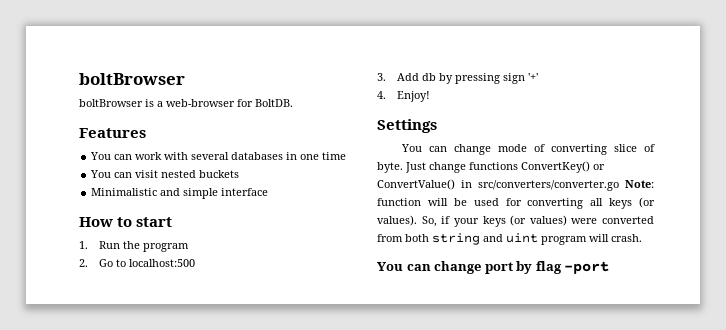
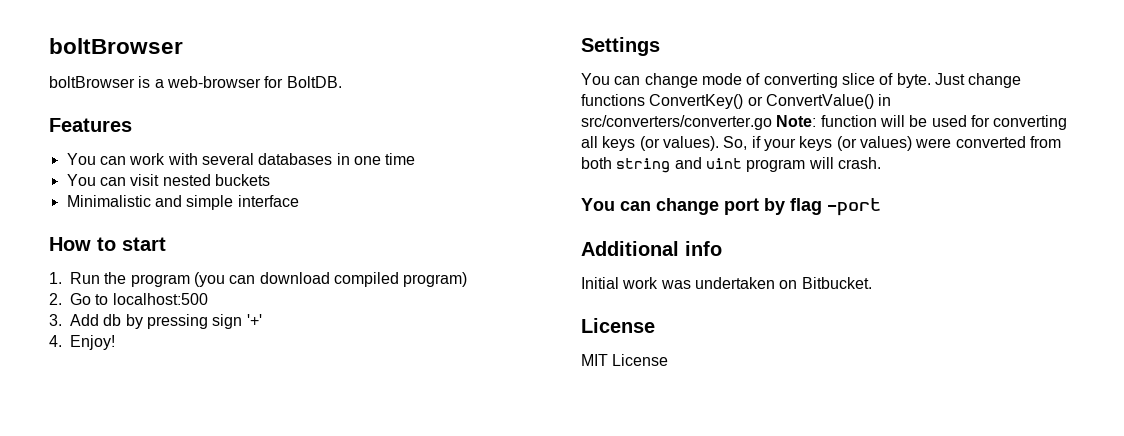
(190, 247) none -> [193,272,468,287] (you can download compiled program)
(610, 267) none -> [581,241,722,256] [581,277,872,289] [581,318,655,333] [581,354,669,366] // Additional info // Initial work was undertaken on Bitbucket. // License // MIT License

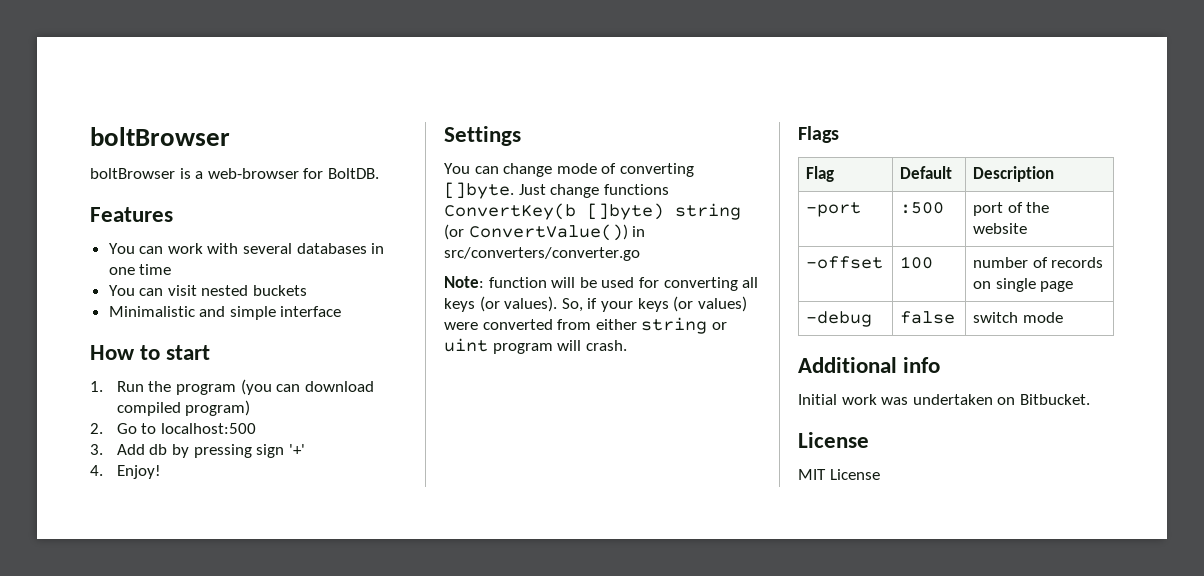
[841,73,1022,88] [581,94,874,109] slice of byte. Just change functions ConvertKey() or ConvertValue() -> [444,182,669,199] [444,203,741,220] [444,224,628,241] []byte. Just change functions ConvertKey(b []byte) string (or ConvertValue())
(772, 122) none -> (640, 254) //
[581,157,702,173] both string and -> [595,317,727,334] either string or
[581,198,881,216] You can change port by flag -port -> [798,126,839,143] [806,166,835,182] [900,166,953,179] [973,166,1055,182] [806,202,862,217] [900,202,945,214] [973,202,1050,216] [973,223,1028,234] [806,256,884,269] [900,256,934,269] [973,257,1104,268] [973,278,1074,292] [806,311,873,327] [900,311,956,324] [973,312,1063,323] Flags // Flag | Default | Description // -port | :500 | port of the website // -offset | 100 | number of records on single page // -debug | false | switch mode

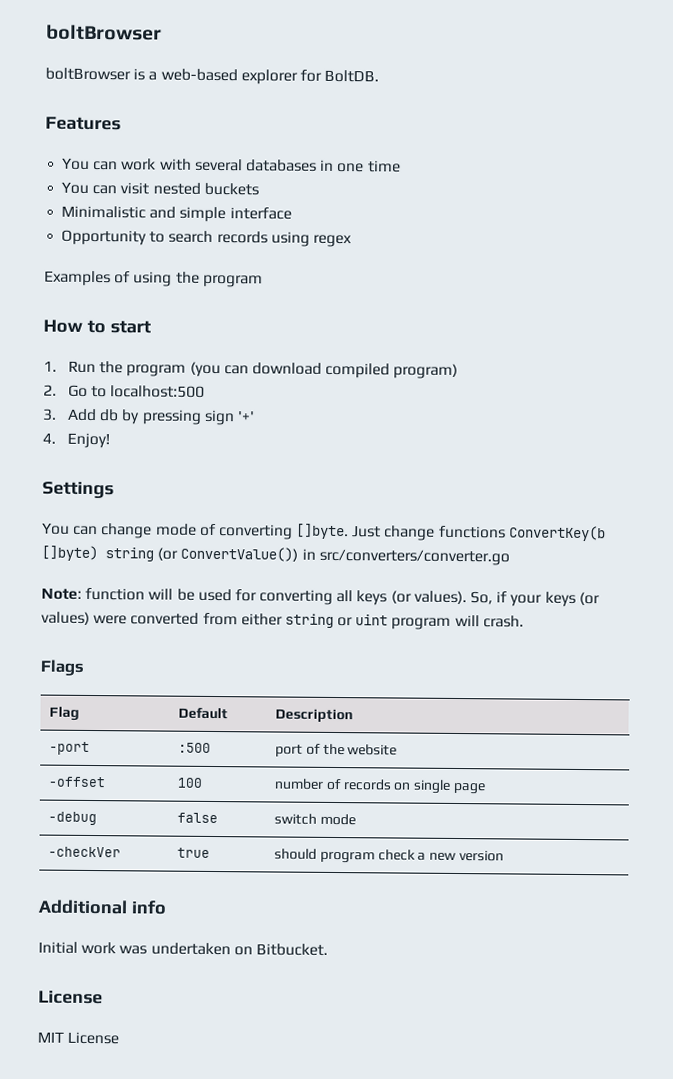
[207,168,299,179] web-browser -> [160,68,298,85] web-based explorer
(342, 311) none -> [61,229,352,248] [44,270,263,288] // Opportunity to search records using regex // Examples of using the program
(1063, 317) none -> [48,846,122,858] [177,847,211,858] [274,848,504,864] // -checkVer | true | should program check a new version

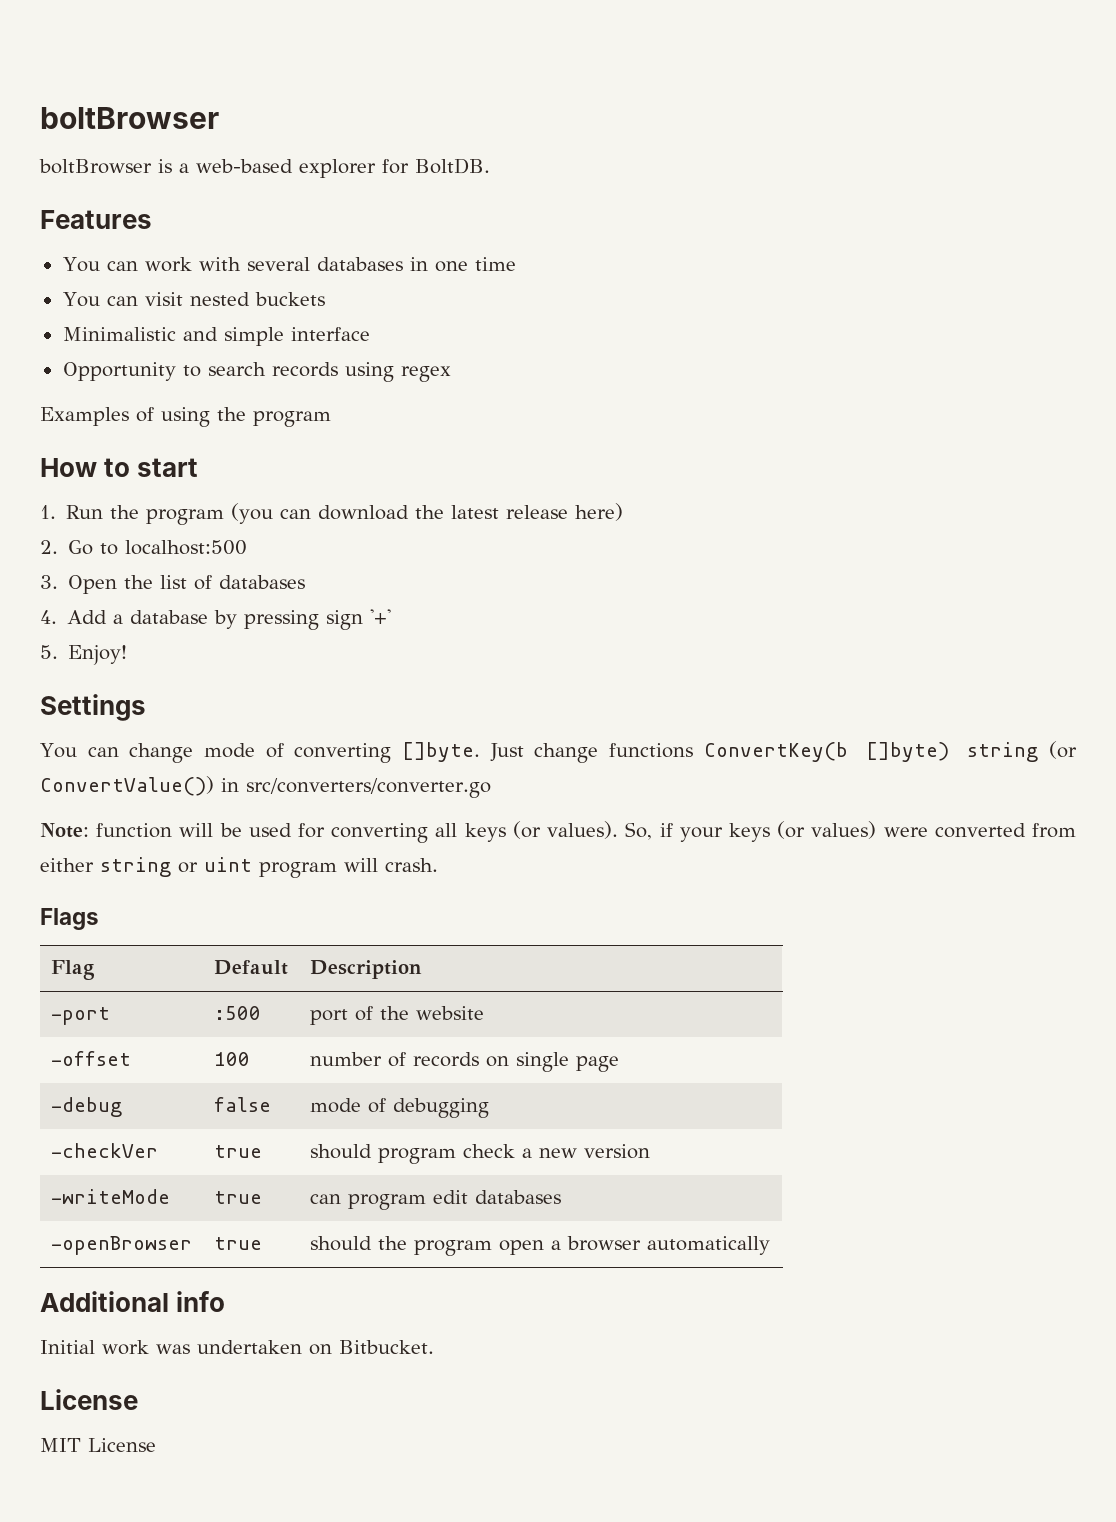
[325,362,459,379] compiled program) -> [415,503,624,521] the latest release here)
[66,408,120,422] Add db -> [68,575,306,594] [40,610,209,624] Open the list of databases // 4. Add a database
[42,432,56,444] 4. -> [40,645,58,659] 5.
[274,813,356,826] switch mode -> [309,1098,489,1118] mode of debugging
(504, 856) none -> [50,1189,170,1204] [213,1191,262,1204] [309,1190,561,1210] [50,1236,192,1255] [213,1237,262,1250] [309,1236,770,1256] // -writeMode | true | can program edit databases // -openBrowser | true | should the program open a browser automatically

